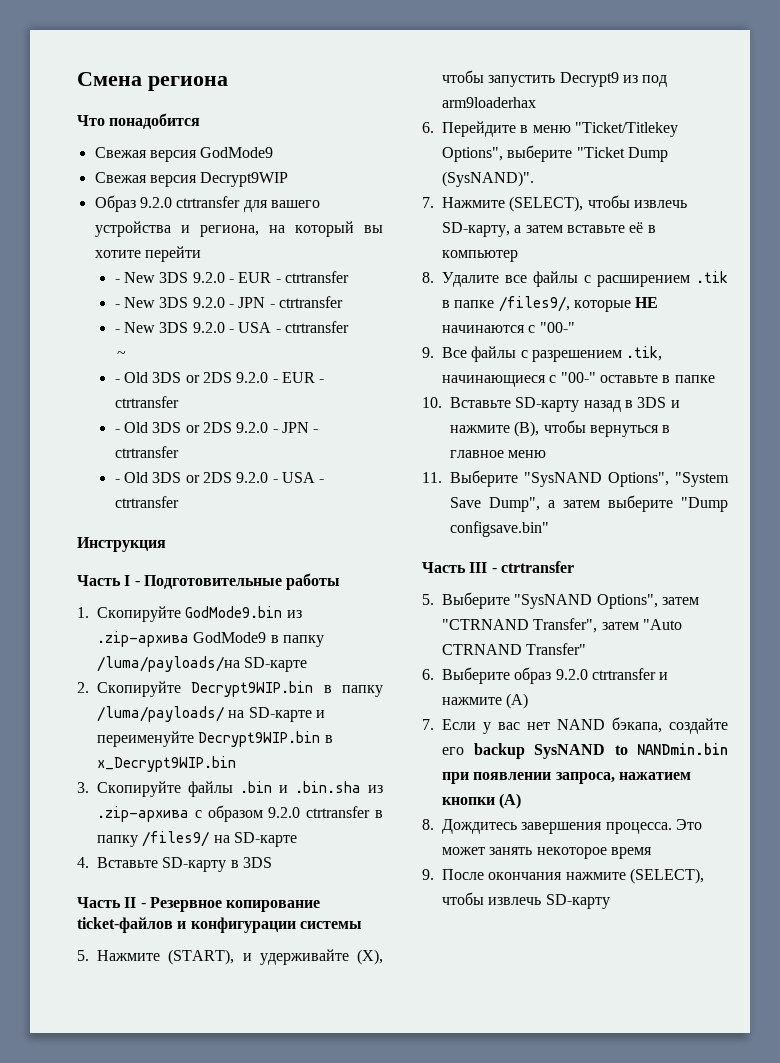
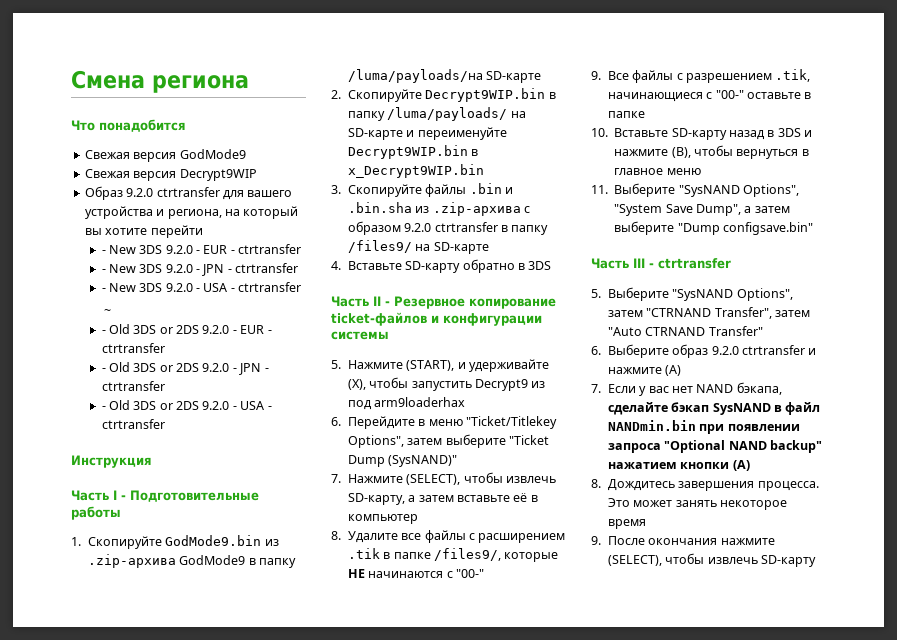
(227, 864) none -> [462,259,515,273] обратно
(504, 154) none -> [407,438,443,445] затем
[442,171,535,187] (SysNAND)". -> [388,455,458,467] (SysNAND)"
[669,718,728,734] [442,743,728,759] [442,772,615,784] создайте его backup SysNAND to NANDmin.bin при появлении запроса, -> [607,402,821,415] [607,420,800,434] [607,440,822,453] сделайте бэкап SysNAND в файл NANDmin.bin при появлении запроса "Optional NAND backup"

